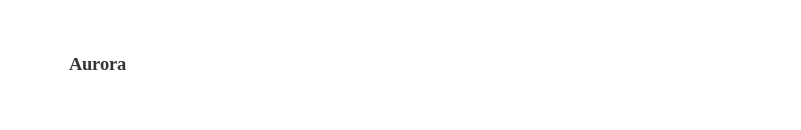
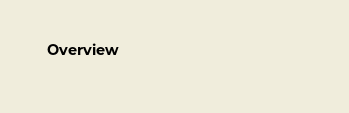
[69,58,126,70] Aurora -> [47,43,119,55] Overview

